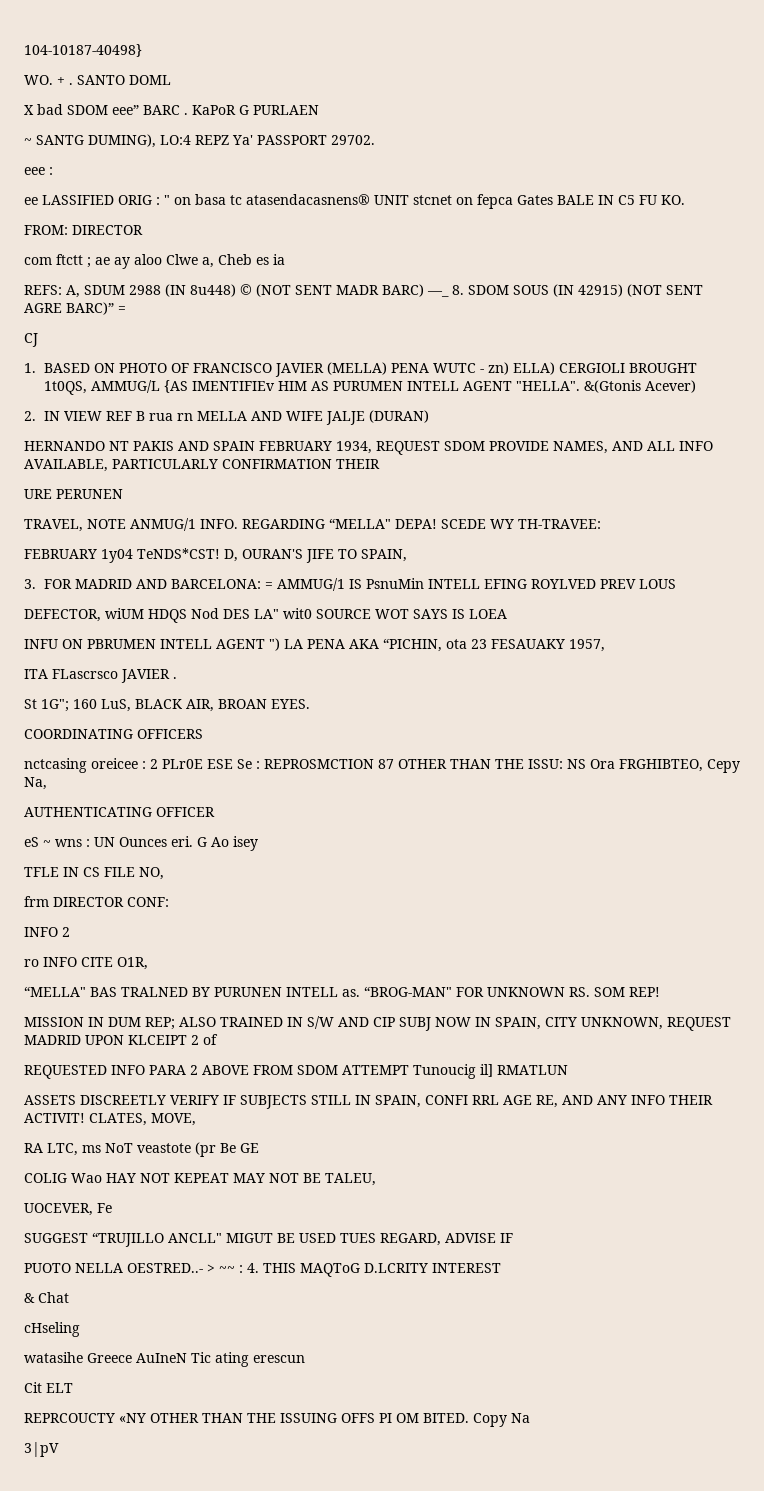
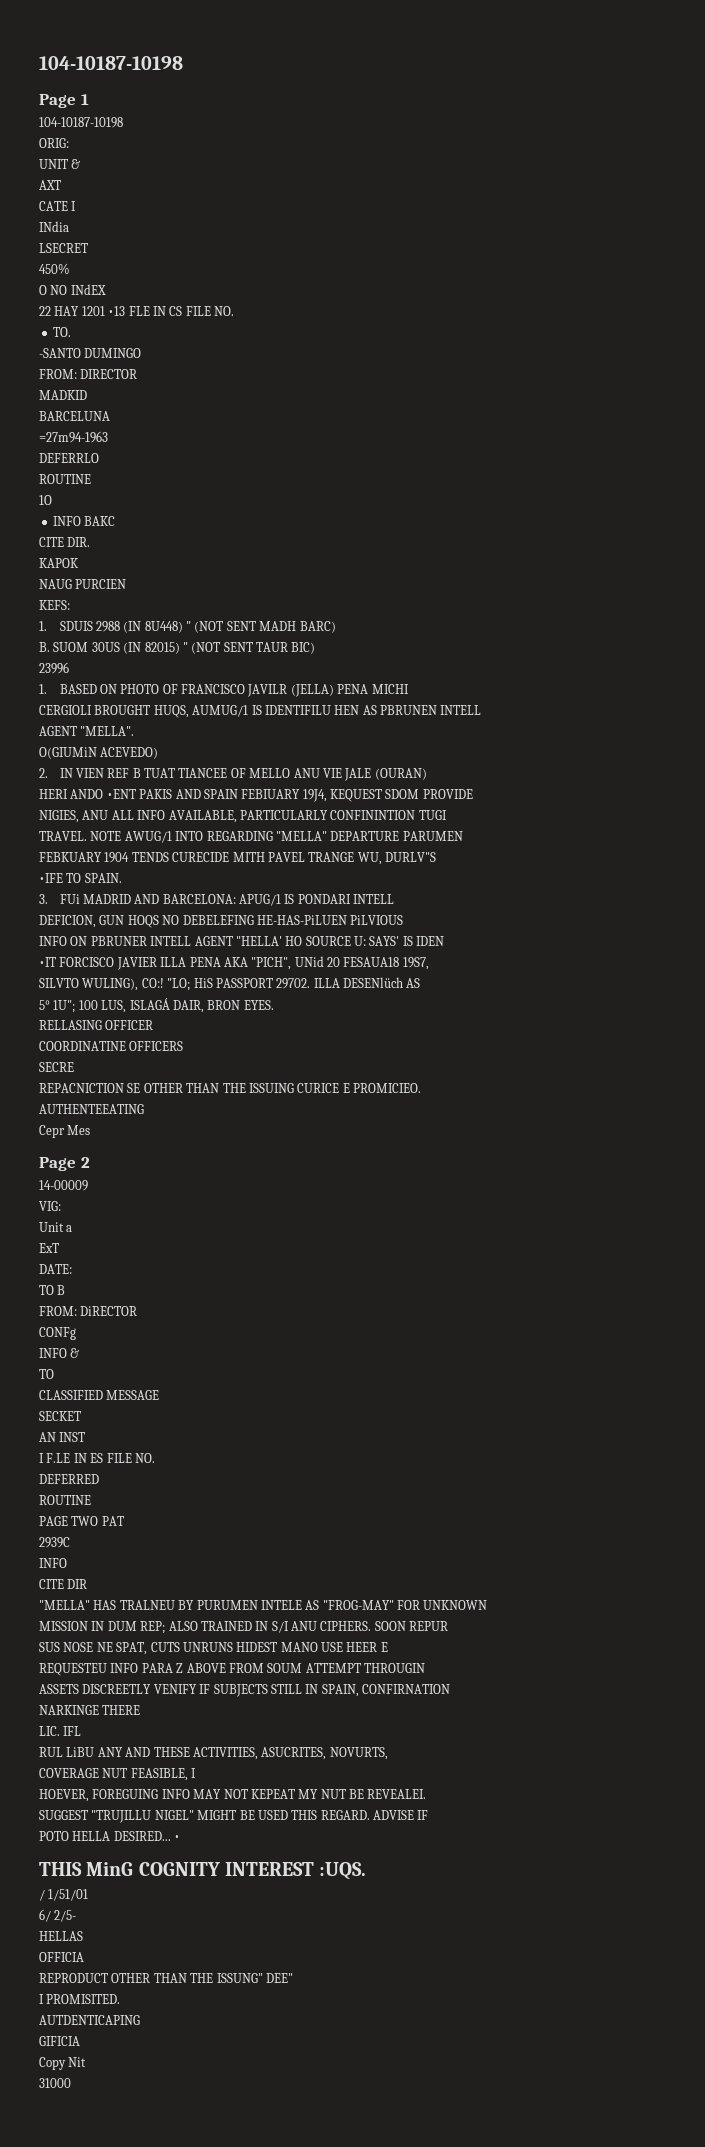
[24,44,142,57] [24,75,171,85] [24,104,319,115] [24,134,375,148] [24,167,53,175] [24,194,685,209] [24,225,143,235] [24,254,285,269] [24,284,379,298] 104-10187-40498} // WO. + . SANTO DOML // X bad SDOM eee” BARC . KaPoR G PURLAEN // ~ SANTG DUMING), LO:4 REPZ Ya' PASSPORT 29702. // eee : // ee LASSIFIED ORIG : " on basa tc atasendacasnens® UNIT stcnet on fepca Gates BALE IN C5 FU KO. // FROM: DIRECTOR // com ftctt ; ae ay aloo Clwe a, Cheb es ia // REFS: A, SDUM 2988 (IN 8u448) © (NOT SENT MADR -> [39,56,183,70] [39,94,89,108] [39,117,123,128] [39,138,69,148] [39,159,81,169] [39,180,61,190] [39,201,77,211] [39,221,69,232] [39,243,88,253] [39,263,70,274] [39,284,106,295] [39,306,234,316] [52,327,71,337] [39,348,142,358] [39,369,138,379] [39,390,87,400] [39,411,110,421] [39,431,108,443] [39,453,99,463] [39,474,91,484] [39,495,52,505] [52,516,116,526] [39,537,91,547] [39,558,79,568] [39,579,127,589] [39,600,70,610] [39,621,297,633] 104-10187-10198 // Page 1 // 104-10187-10198 // ORIG: // UNIT & // AXT // CATE I // INdia // LSECRET // 450% // O NO INdEX // 22 HAY 1201 •13 FLE IN CS FILE NO. // TO. // -SANTO DUMINGO // FROM: DIRECTOR // MADKID // BARCELUNA // =27m94-1963 // DEFERRLO // ROUTINE // 1O // INFO BAKC // CITE DIR. // KAPOK // NAUG PURCIEN // KEFS: // 1. SDUIS 2988 (IN 8U448) " (NOT SENT MADH
[427,284,703,297] [24,302,126,315] [24,333,38,347] —_ 8. SDOM SOUS (IN 42915) (NOT SENT AGRE BARC)” = // CJ -> [39,642,316,654] [39,662,69,674] // B. SUOM 30US (IN 82015) " (NOT SENT TAUR BIC) // 23996
[274,362,697,377] [43,380,696,395] JAVIER (MELLA) PENA WUTC - zn) ELLA) CERGIOLI BROUGHT 1t0QS, AMMUG/L {AS IMENTIFIEv HIM AS PURUMEN INTELL AGENT "HELLA". &(Gtonis Acever) -> [247,684,409,697] [39,705,482,718] [39,726,135,736] [39,747,159,759] JAVILR (JELLA) PENA MICHI // CERGIOLI BROUGHT HUQS, AUMUG/1 IS IDENTIFILU HEN AS PBRUNEN INTELL // AGENT "MELLA". // O(GIUMiN ACEVEDO)
[63,411,102,421] VIEW -> [75,768,104,778] VIEN
[148,410,429,425] [24,441,440,455] rua rn MELLA AND WIFE JALJE (DURAN) // HERNANDO NT PAKIS AND SPAIN FEBRUARY 1934, REQUEST -> [144,768,427,781] [39,789,382,802] TUAT TIANCEE OF MELLO ANU VIE JALE (OURAN) // HERI ANDO •ENT PAKIS AND SPAIN FEBIUARY 19J4, KEQUEST
[553,441,643,454] NAMES, AND -> [39,810,109,823] // NIGIES, ANU
[222,459,380,469] [24,489,123,499] [24,518,601,532] [24,548,407,563] CONFIRMATION THEIR // URE PERUNEN // TRAVEL, NOTE ANMUG/1 INFO. REGARDING “MELLA" DEPA! SCEDE WY TH-TRAVEE: // FEBRUARY 1y04 TeNDS*CST! D, OURAN'S JIFE TO SPAIN, -> [330,810,447,820] [39,831,463,843] [39,852,436,865] [39,873,122,883] CONFININTION TUGI // TRAVEL. NOTE AWUG/1 INTO REGARDING "MELLA" DEPARTURE PARUMEN // FEBKUARY 1904 TENDS CURECIDE MITH PAVEL TRANGE WU, DURLV"S // •IFE TO SPAIN.
[43,579,72,589] FOR -> [59,894,80,904] FUi
[264,578,676,591] [24,608,507,623] [24,638,605,652] [24,669,177,683] [24,699,310,712] [24,729,203,739] [24,758,740,773] [24,777,47,790] [24,807,215,817] [24,836,258,851] [24,867,164,880] [24,896,169,907] [24,927,70,937] [24,957,148,970] [24,986,452,997] = AMMUG/1 IS PsnuMin INTELL EFING ROYLVED PREV LOUS // DEFECTOR, wiUM HDQS Nod DES LA" wit0 SOURCE WOT SAYS IS LOEA // INFU ON PBRUMEN INTELL AGENT ") LA PENA AKA “PICHIN, ota 23 FESAUAKY 1957, // ITA FLascrsco JAVIER . // St 1G"; 160 LuS, BLACK AIR, BROAN EYES. // COORDINATING OFFICERS // nctcasing oreicee : 2 PLr0E ESE Se : REPROSMCTION 87 OTHER THAN THE ISSU: NS Ora FRGHIBTEO, Cepy Na, // AUTHENTICATING OFFICER // eS ~ wns : UN Ounces eri. G Ao isey // TFLE IN CS FILE NO, // frm DIRECTOR CONF: // INFO 2 // ro INFO CITE O1R, // “MELLA" BAS TRALNED BY PURUNEN INTELL as. “BROG-MAN" -> [239,894,395,906] [39,915,404,928] [39,936,445,946] [39,956,429,970] [39,977,421,991] [39,998,274,1013] [39,1020,154,1030] [39,1041,184,1051] [39,1062,74,1072] [39,1083,421,1093] [39,1104,144,1114] [39,1125,91,1138] [39,1157,90,1171] [39,1180,88,1191] [39,1201,61,1211] [39,1222,73,1232] [39,1243,59,1253] [39,1264,72,1274] [39,1285,66,1295] [39,1306,138,1316] [39,1327,76,1340] [39,1348,80,1358] [39,1369,54,1379] [39,1390,160,1400] [39,1411,81,1421] [39,1432,86,1442] [39,1453,155,1463] [39,1474,99,1484] [39,1495,91,1505] [39,1516,124,1526] [39,1537,70,1548] [39,1558,67,1568] [39,1579,88,1589] [39,1600,394,1610] APUG/1 IS PONDARI INTELL // DEFICION, GUN HOQS NO DEBELEFING HE-HAS-PiLUEN PiLVIOUS // INFO ON PBRUNER INTELL AGENT "HELLA' HO SOURCE U: SAYS' IS IDEN // •IT FORCISCO JAVIER ILLA PENA AKA "PICH", UNid 20 FESAUA18 19S7, // SILVTO WULING), CO:! "LO; HiS PASSPORT 29702. ILLA DESENlüch AS // 5° 1U"; 100 LUS, ISLAGÁ DAIR, BRON EYES. // RELLASING OFFICER // COORDINATINE OFFICERS // SECRE // REPACNICTION SE OTHER THAN THE ISSUING CURICE E PROMICIEO. // AUTHENTEEATING // Cepr Mes // Page 2 // 14-00009 // VIG: // Unit a // ExT // DATE: // TO B // FROM: DiRECTOR // CONFg // INFO & // TO // CLASSIFIED MESSAGE // SECKET // AN INST // I F.LE IN ES FILE NO. // DEFERRED // ROUTINE // PAGE TWO PAT // 2939C // INFO // CITE DIR // "MELLA" HAS TRALNEU BY PURUMEN INTELE AS "FROG-MAY"
[569,987,660,997] RS. SOM REP! -> (488, 1605) none
[307,1016,731,1031] [24,1034,218,1045] [24,1065,107,1079] S/W AND CIP SUBJ NOW IN SPAIN, CITY UNKNOWN, REQUEST MADRID UPON KLCEIPT 2 of // REQUESTED -> [271,1621,449,1633] [39,1642,388,1655] [39,1663,107,1676] S/I ANU CIPHERS. SOON REPUR // SUS NOSE NE SPAT, CUTS UNRUNS HIDEST MANO USE HEER E // REQUESTEU
[190,1065,198,1075] 2 -> [176,1663,184,1673] Z
[297,1064,568,1079] SDOM ATTEMPT Tunoucig il] RMATLUN -> [267,1663,425,1673] SOUM ATTEMPT THROUGIN
[170,1095,219,1105] VERIFY -> [153,1684,197,1694] VENIFY
[425,1095,713,1108] [24,1113,196,1126] [24,1142,259,1157] [24,1173,376,1186] [24,1203,112,1216] [24,1232,513,1247] [24,1263,501,1277] [24,1292,69,1303] [24,1322,80,1337] [24,1352,305,1367] [24,1382,73,1393] [24,1413,530,1427] [24,1442,59,1457] CONFI RRL AGE RE, AND ANY INFO THEIR ACTIVIT! CLATES, MOVE, // RA LTC, ms NoT veastote (pr Be GE // COLIG Wao HAY NOT KEPEAT MAY NOT BE TALEU, // UOCEVER, Fe // SUGGEST “TRUJILLO ANCLL" MIGUT BE USED TUES REGARD, ADVISE IF // PUOTO NELLA OESTRED..- > ~~ : 4. THIS MAQToG D.LCRITY INTEREST // & Chat // cHseling // watasihe Greece AuIneN Tic ating erescun // Cit ELT // REPRCOUCTY «NY OTHER THAN THE ISSUING OFFS PI OM BITED. Copy Na // 3|pV -> [362,1684,450,1694] [39,1705,141,1715] [39,1726,82,1736] [39,1747,388,1760] [39,1768,197,1781] [39,1789,427,1802] [39,1810,429,1823] [39,1831,181,1841] [39,1862,367,1880] [39,1889,89,1901] [39,1909,77,1922] [39,1931,83,1941] [39,1952,84,1962] [39,1973,293,1983] [39,1994,121,2004] [39,2015,140,2025] [39,2036,80,2046] [39,2057,87,2070] [39,2078,71,2088] CONFIRNATION // NARKINGE THERE // LIC. IFL // RUL LiBU ANY AND THESE ACTIVITIES, ASUCRITES, NOVURTS, // COVERAGE NUT FEASIBLE, I // HOEVER, FOREGUING INFO MAY NOT KEPEAT MY NUT BE REVEALEI. // SUGGEST "TRUJILLU NIGEL" MIGHT BE USED THIS REGARD. ADVISE IF // POTO HELLA DESIRED... • // THIS MinG COGNITY INTEREST :UQS. // / 1/51/01 // 6/ 2/5- // HELLAS // OFFICIA // REPRODUCT OTHER THAN THE ISSUNG" DEE" // I PROMISITED. // AUTDENTICAPING // GIFICIA // Copy Nit // 31000

